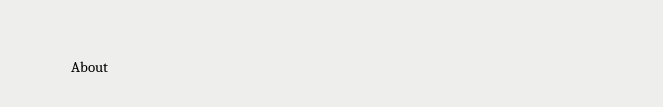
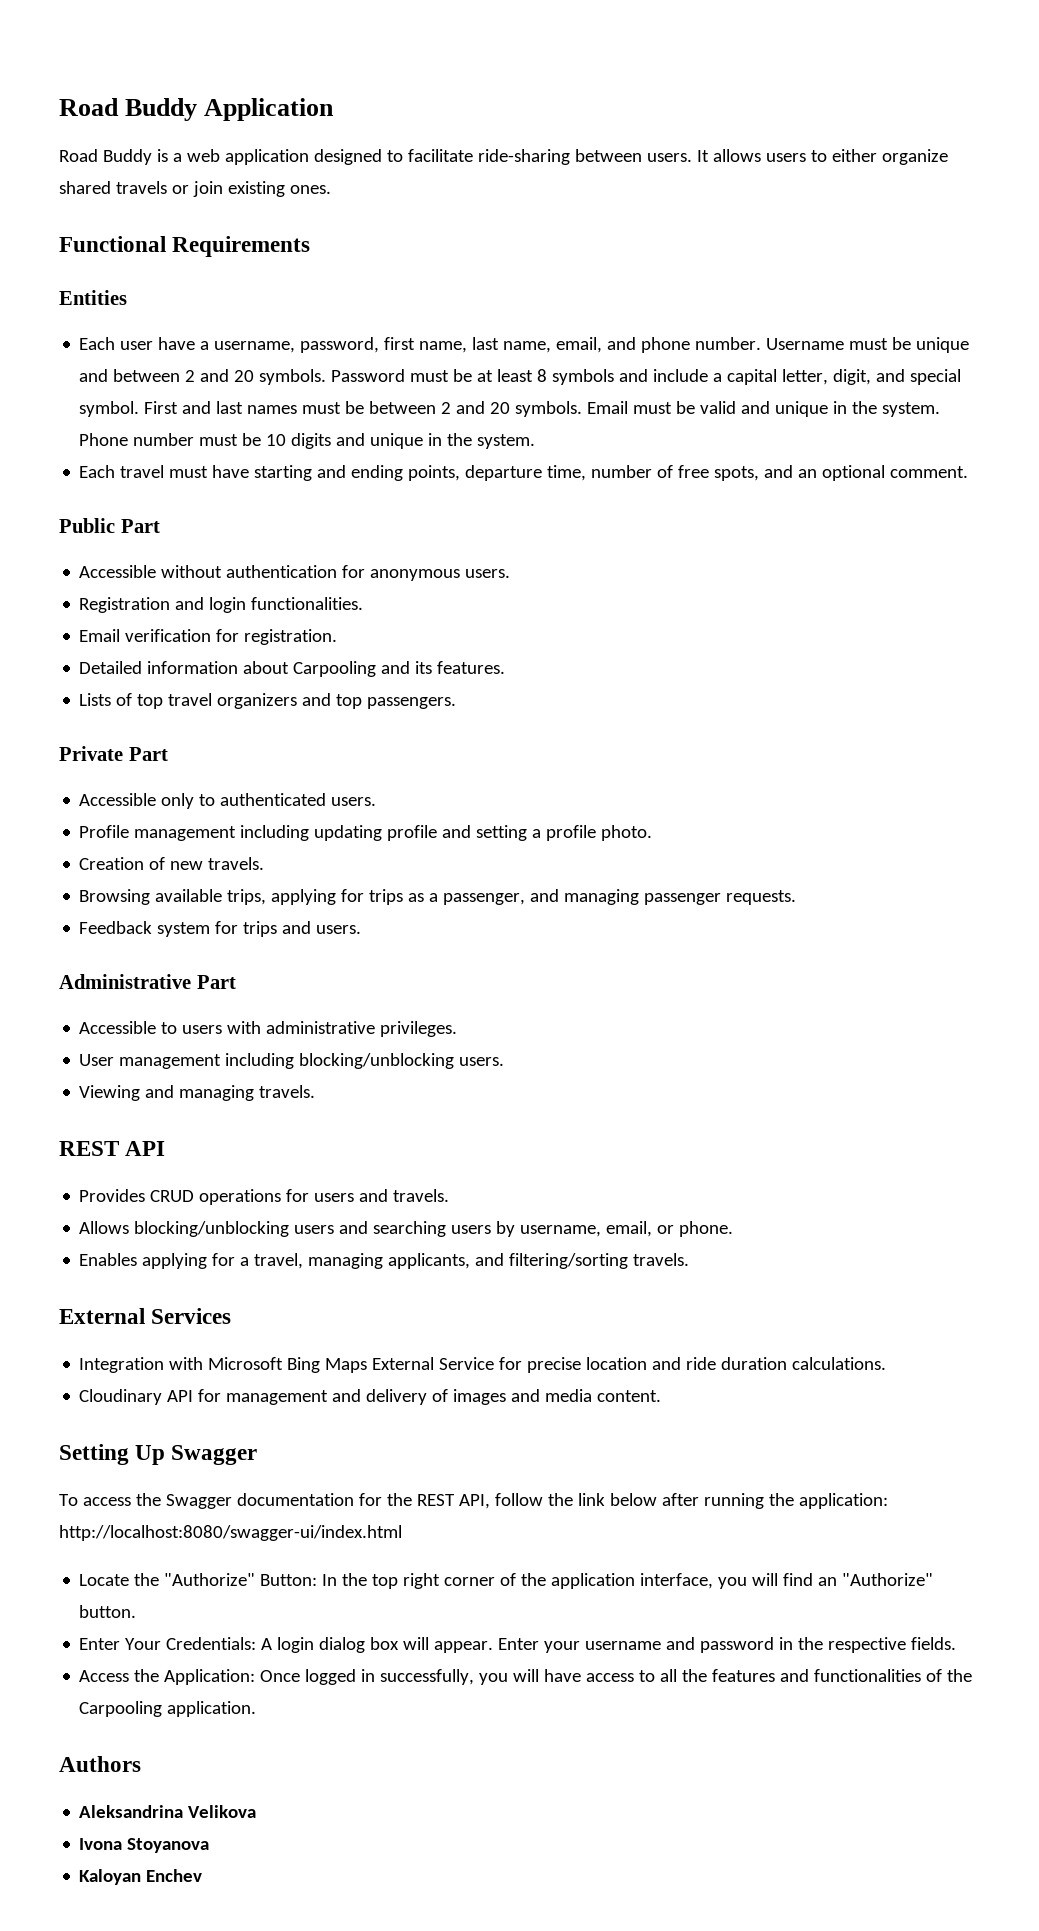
[71,61,108,72] About -> [59,98,335,121] [59,149,948,165] [59,181,331,197] [59,236,311,257] [59,290,127,305] [79,337,970,353] [79,369,962,385] [79,401,941,417] [79,433,536,449] [79,465,969,481] [59,518,160,533] [79,565,511,581] [79,597,364,613] [79,629,338,645] [79,661,506,677] [79,693,457,709] [59,746,168,761] [79,793,377,809] [79,825,653,841] [79,857,265,870] [79,889,797,905] [79,921,362,937] [59,974,236,989] [79,1021,458,1037] [79,1053,505,1069] [79,1085,316,1101] [59,1141,166,1156] [79,1189,450,1205] [79,1221,734,1237] [79,1253,690,1269] [59,1308,232,1324] [79,1357,887,1373] [79,1389,662,1405] [59,1444,258,1465] [59,1493,888,1509] [59,1525,402,1541] [79,1573,934,1589] [79,1605,137,1618] [79,1637,957,1653] [79,1669,973,1685] [79,1701,257,1717] [59,1756,141,1772] [79,1805,257,1818] [79,1838,210,1853] [79,1869,203,1885] Road Buddy Application // Road Buddy is a web application designed to facilitate ride-sharing between users. It allows users to either organize shared travels or join existing ones. // Functional Requirements // Entities // Each user have a username, password, first name, last name, email, and phone number. Username must be unique and between 2 and 20 symbols. Password must be at least 8 symbols and include a capital letter, digit, and special symbol. First and last names must be between 2 and 20 symbols. Email must be valid and unique in the system. Phone number must be 10 digits and unique in the system. // Each travel must have starting and ending points, departure time, number of free spots, and an optional comment. // Public Part // Accessible without authentication for anonymous users. // Registration and login functionalities. // Email verification for registration. // Detailed information about Carpooling and its features. // Lists of top travel organizers and top passengers. // Private Part // Accessible only to authenticated users. // Profile management including updating profile and setting a profile photo. // Creation of new travels. // Browsing available trips, applying for trips as a passenger, and managing passenger requests. // Feedback system for trips and users. // Administrative Part // Accessible to users with administrative privileges. // User management including blocking/unblocking users. // Viewing and managing travels. // REST API // Provides CRUD operations for users and travels. // Allows blocking/unblocking users and searching users by username, email, or phone. // Enables applying for a travel, managing applicants, and filtering/sorting travels. // External Services // Integration with Microsoft Bing Maps External Service for precise location and ride duration calculations. // Cloudinary API for management and delivery of images and media content. // Setting Up Swagger // To access the Swagger documentation for the REST API, follow the link below after running the application: http://localhost:8080/swagger-ui/index.html // Locate the "Authorize" Button: In the top right corner of the application interface, you will find an "Authorize" button. // Enter Your Credentials: A login dialog box will appear. Enter your username and password in the respective fields. // Access the Application: Once logged in successfully, you will have access to all the features and functionalities of the Carpooling application. // Authors // Aleksandrina Velikova // Ivona Stoyanova // Kaloyan Enchev

